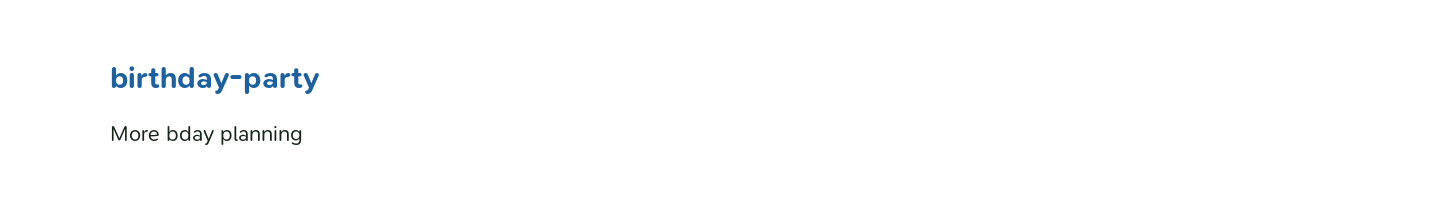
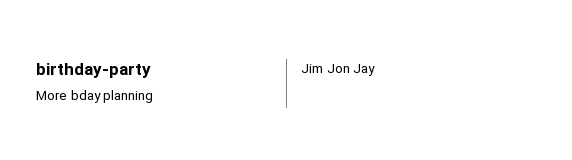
(303, 135) none -> [301,64,376,76] // Jim Jon Jay

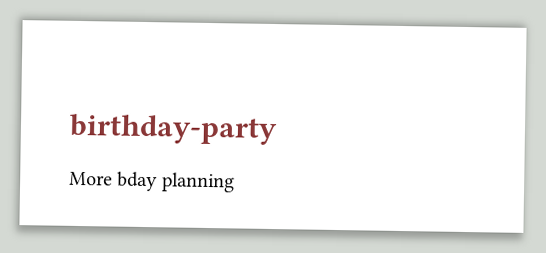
[301,64,376,76] // Jim Jon Jay -> (235, 182) none

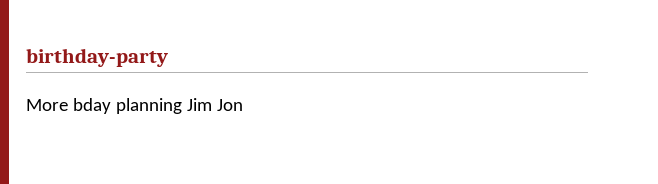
(235, 182) none -> [186,98,243,111] Jim Jon

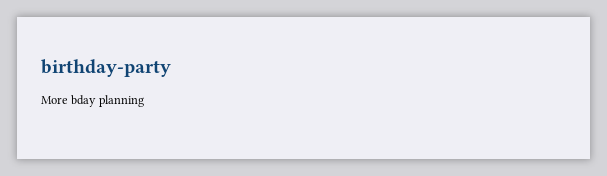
[186,98,243,111] Jim Jon -> (144, 101) none

